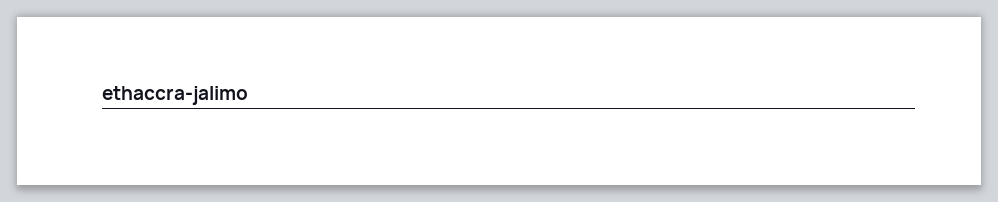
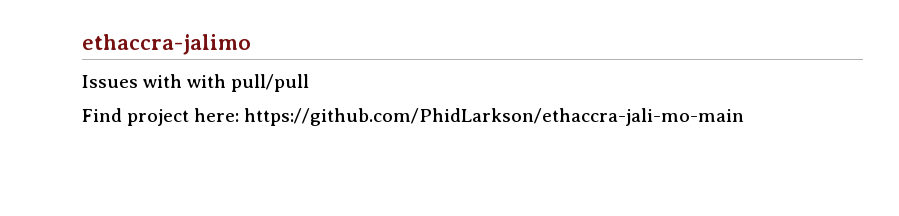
(248, 95) none -> [82,74,310,92] [82,108,745,126] // Issues with with pull/pull // Find project here: https://github.com/PhidLarkson/ethaccra-jali-mo-main

